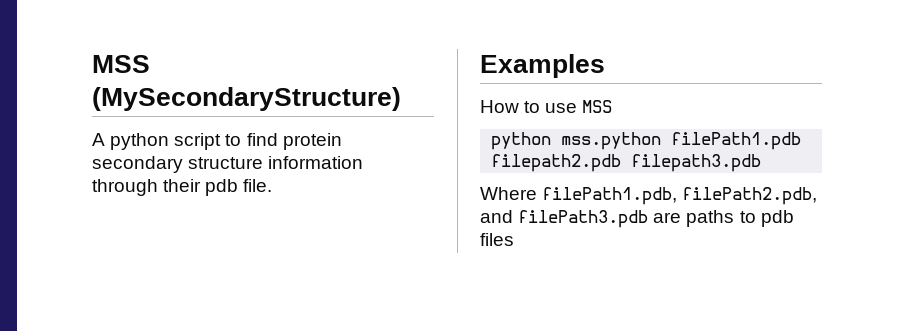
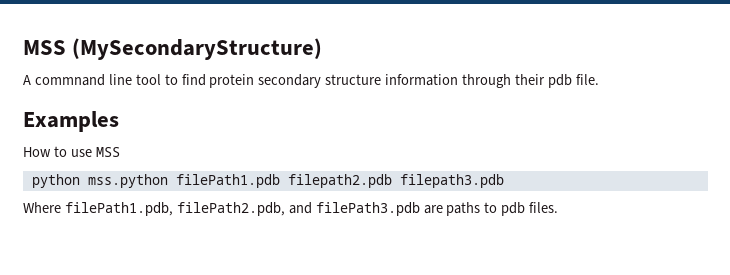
[110,133,222,150] python script -> [34,74,161,86] commnand line tool
[480,233,514,246] files -> [529,202,559,213] files.

